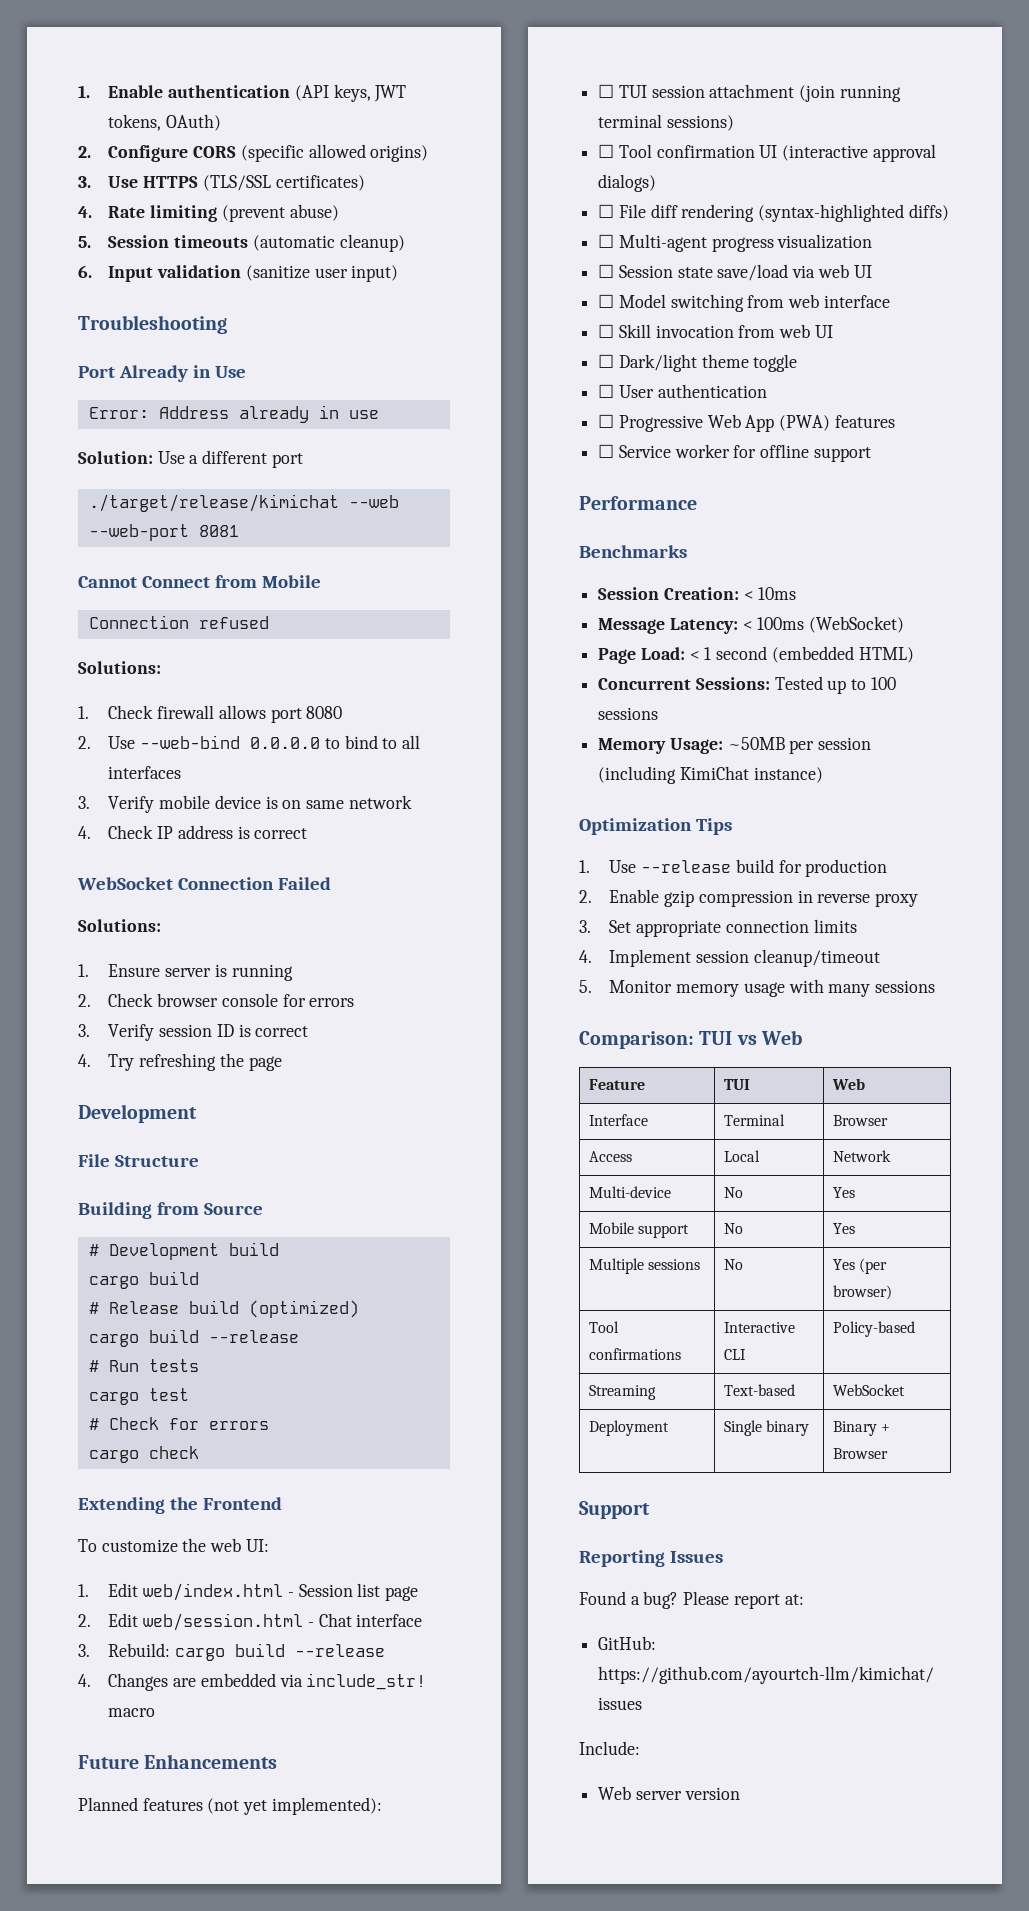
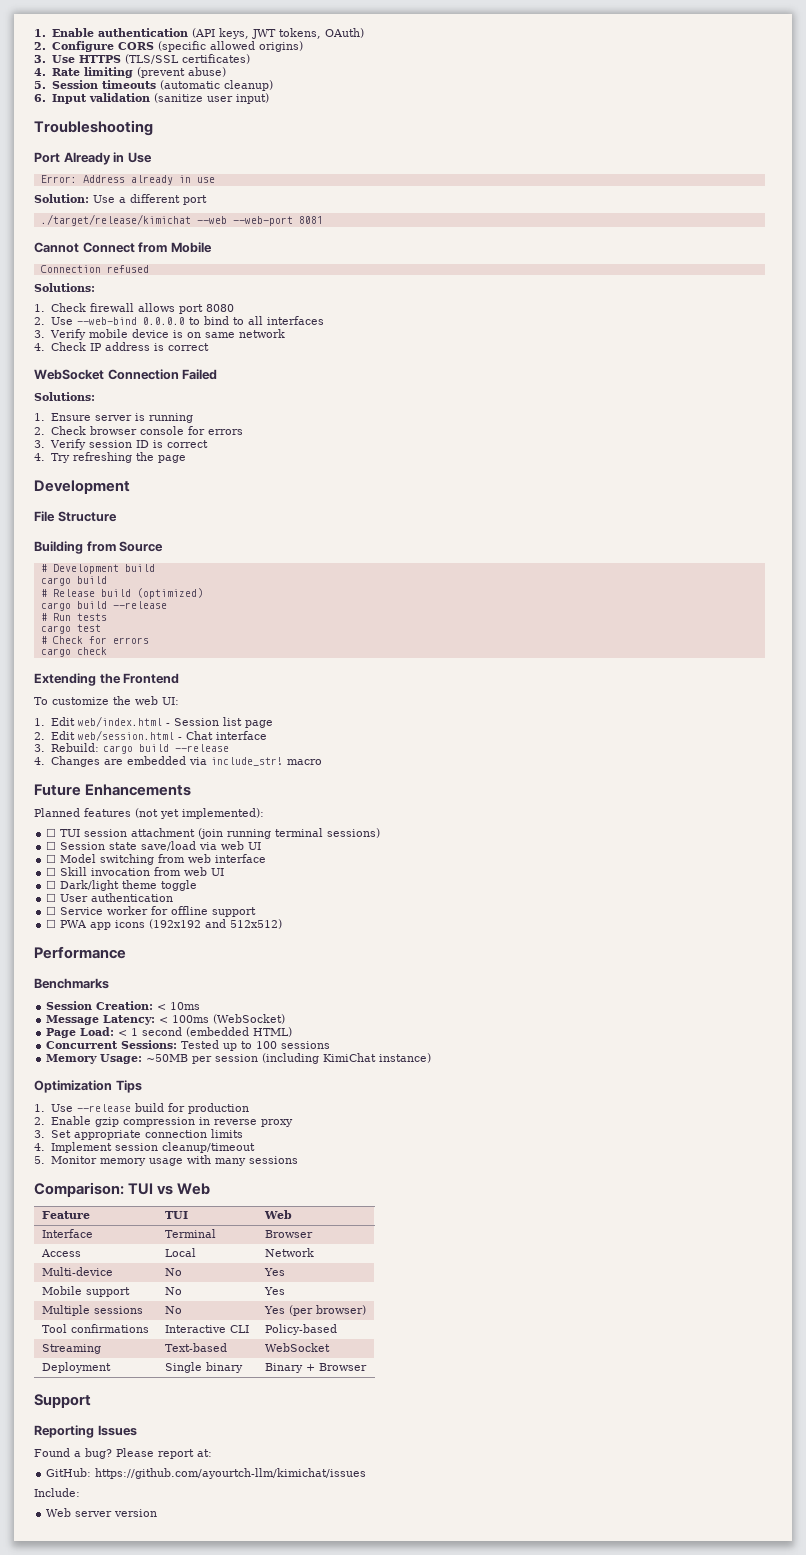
[598,144,936,162] [598,174,657,192] [598,204,949,222] [598,234,873,252] // ☐ Tool confirmation UI (interactive approval dialogs) // ☐ File diff rendering (syntax-highlighted diffs) // ☐ Multi-agent progress visualization -> (381, 833) none
[598,414,895,432] // ☐ Progressive Web App (PWA) features -> (174, 897) none
(871, 454) none -> [46,919,283,930] // ☐ PWA app icons (192x192 and 512x512)

